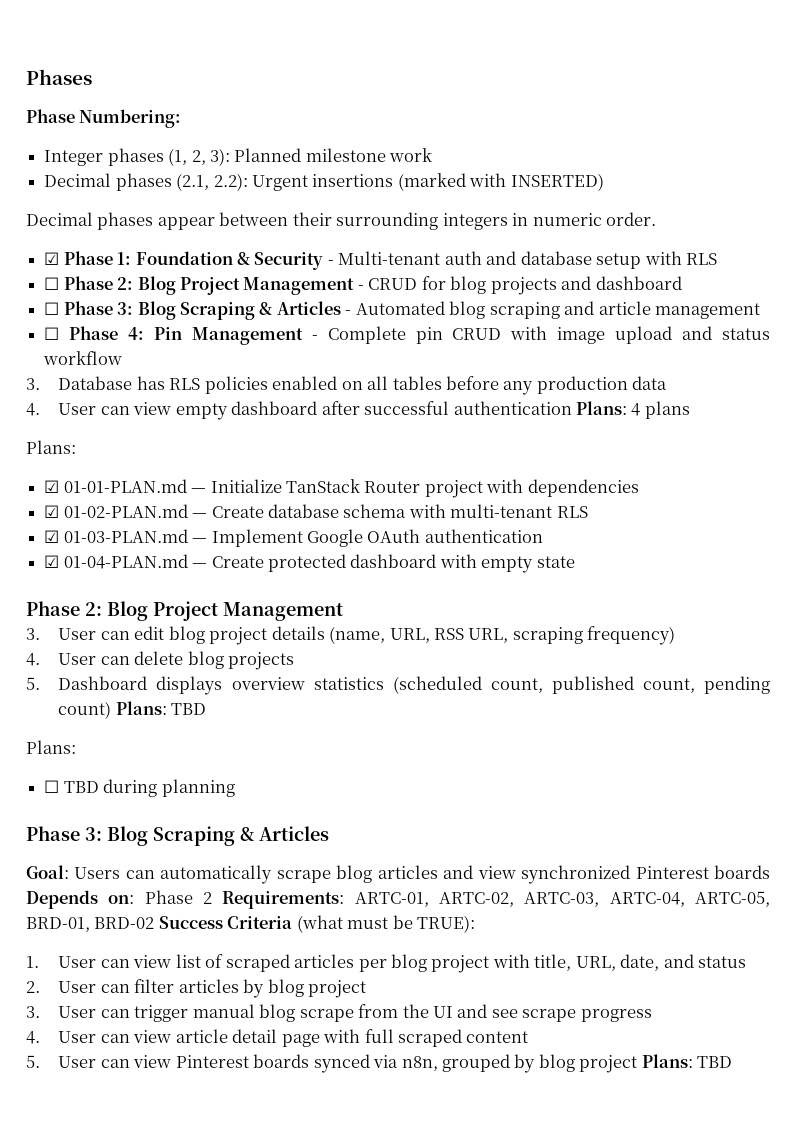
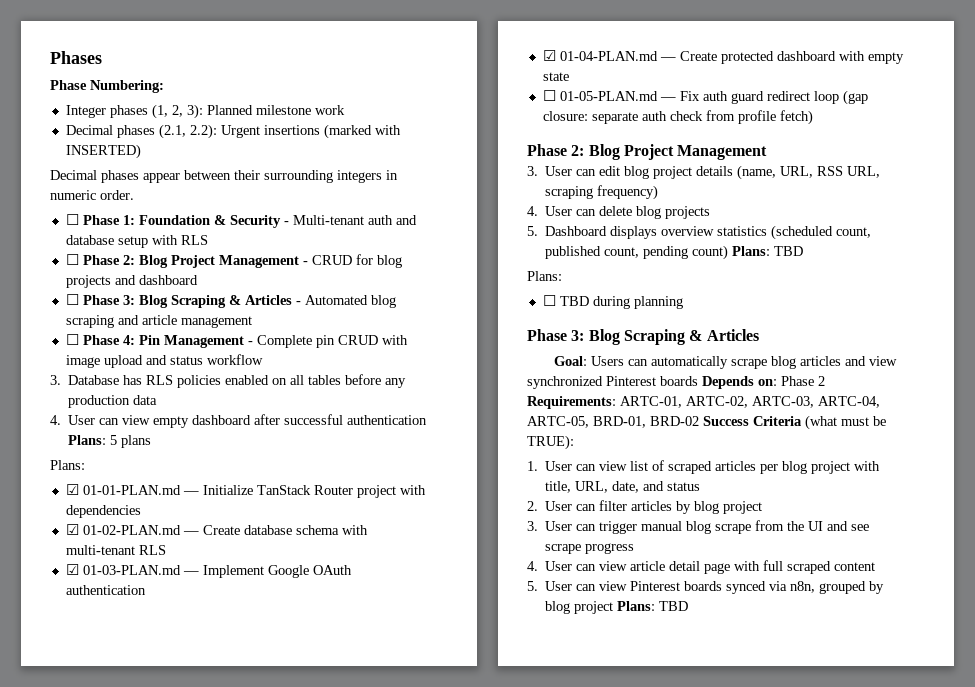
[44,252,60,265] ☑ -> [65,214,79,225] ☐
[631,403,641,416] 4 -> [110,435,118,445] 5
(575, 562) none -> [542,90,868,105] [542,110,813,125] // ☐ 01-05-PLAN.md — Fix auth guard redirect loop (gap closure: separate auth check from profile fetch)

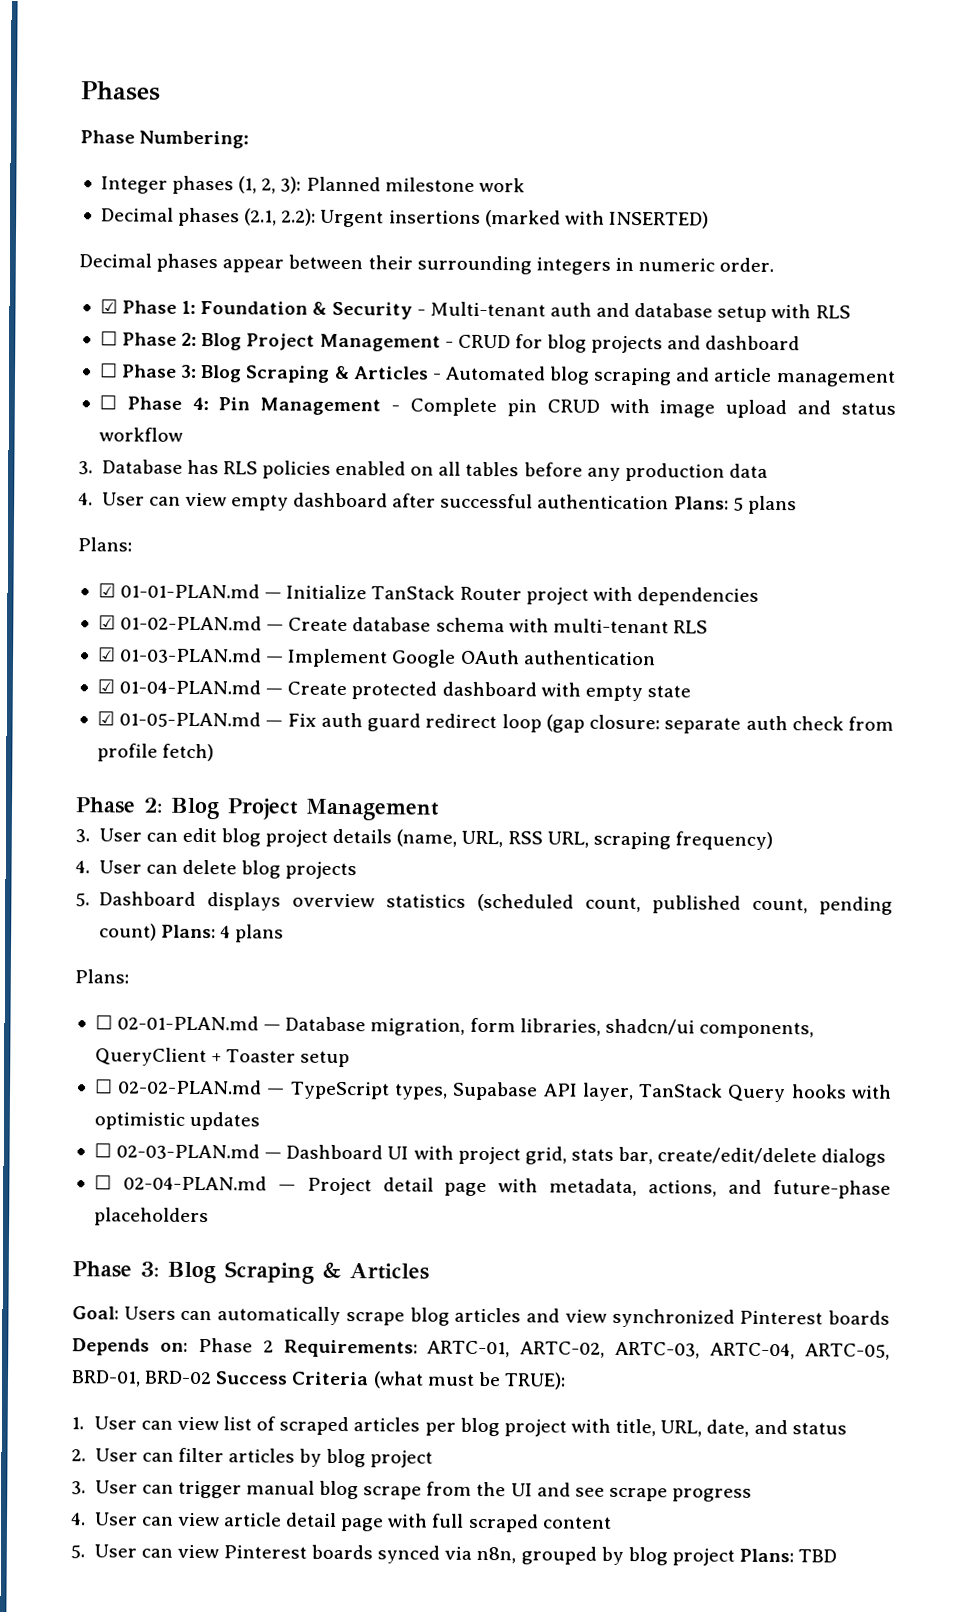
[65,214,79,225] ☐ -> [99,299,118,314] ☑
[542,90,556,101] ☐ -> [96,711,115,726] ☑
[774,246,804,256] TBD -> [219,924,284,943] 4 plans
[559,296,683,309] TBD during planning -> [117,1015,814,1039] [94,1047,351,1068] [94,1079,893,1103] [93,1111,261,1131] [93,1143,887,1167] [93,1175,891,1199] [93,1207,209,1227] 02-01-PLAN.md — Database migration, form libraries, shadcn/ui components, QueryClient + Toaster setup // ☐ 02-02-PLAN.md — TypeScript types, Supabase API layer, TanStack Query hooks with optimistic updates // ☐ 02-03-PLAN.md — Dashboard UI with project grid, stats bar, create/edit/delete dialogs // ☐ 02-04-PLAN.md — Project detail page with metadata, actions, and future-phase placeholders

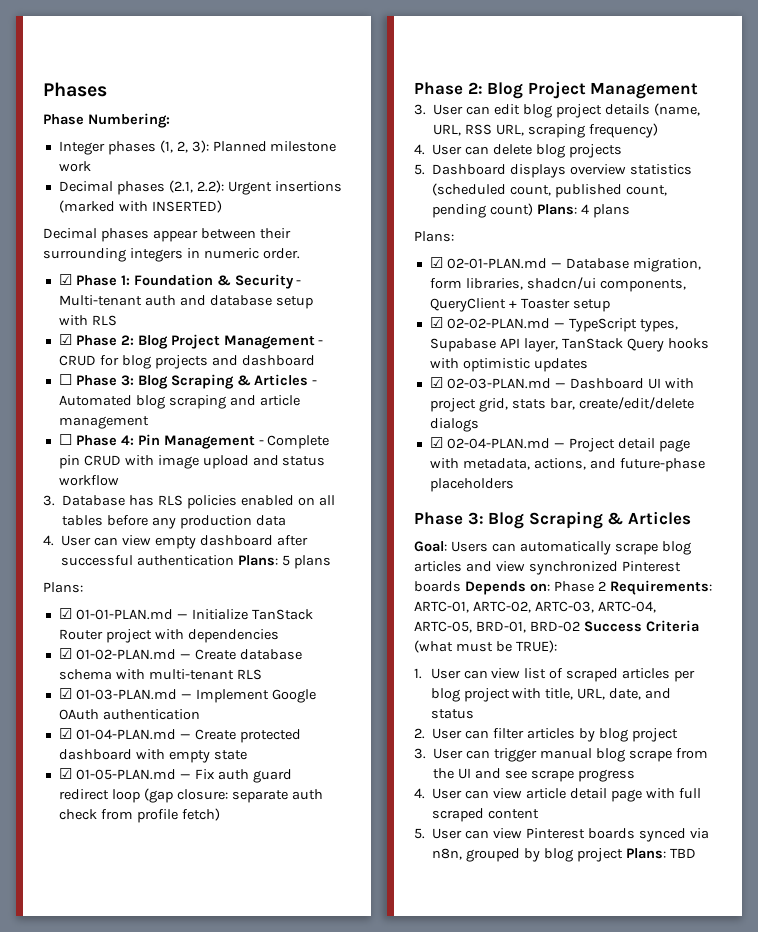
[99,331,118,346] ☐ -> [58,334,72,345] ☑
[94,1015,113,1030] ☐ -> [429,257,443,268] ☑
[94,1079,113,1094] ☐ -> [429,317,443,328] ☑
[93,1143,112,1158] ☐ -> [429,377,443,388] ☑
[93,1175,112,1190] ☐ -> [429,437,443,448] ☑

